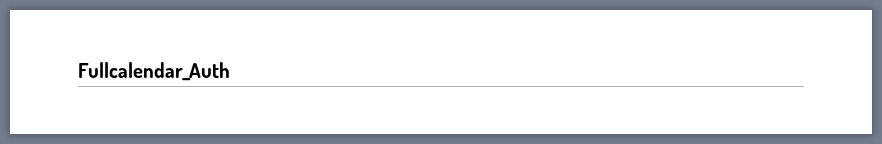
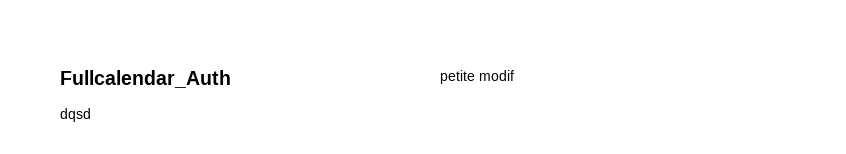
(230, 71) none -> [60,108,91,122] [440,70,514,84] // dqsd // petite modif

